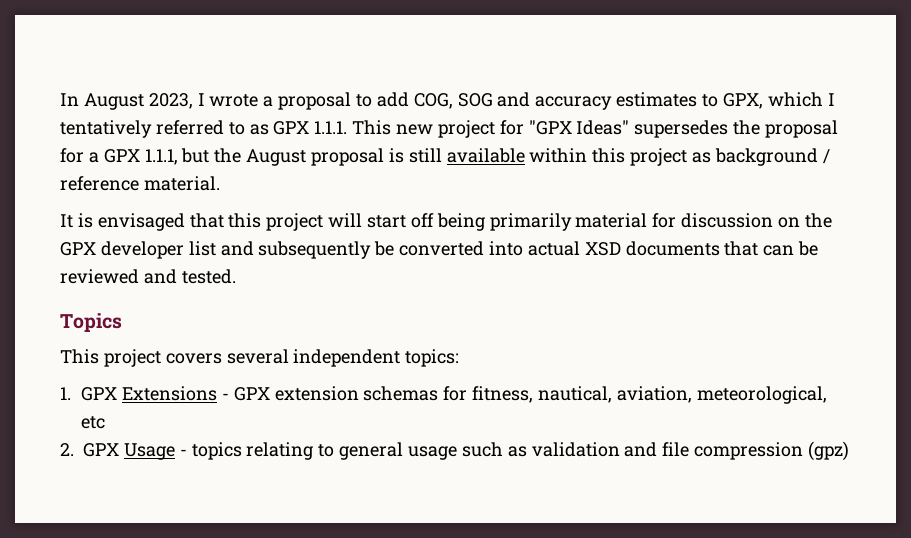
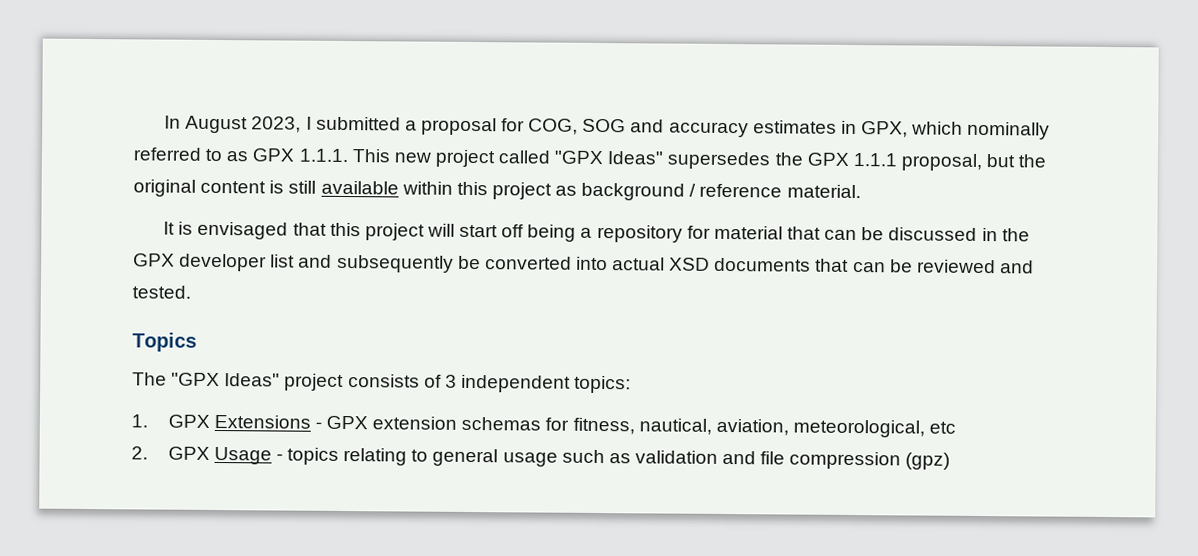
[209,94,259,107] wrote -> [315,116,401,131] submitted
[356,92,409,107] to add -> [501,118,526,132] for
[702,94,719,107] to -> [840,120,857,135] in
[827,93,835,106] [60,120,152,138] I tentatively -> [967,121,1051,140] nominally
[499,120,524,135] for -> [498,150,551,164] called
[765,120,839,138] [60,148,385,166] proposal for a GPX 1.1.1, but the August proposal -> [806,152,1047,172] [133,179,267,197] GPX 1.1.1 proposal, but the original content
[489,213,801,231] primarily material for discussion on -> [580,224,998,243] a repository for material that can be discussed in
[60,349,289,367] This project covers several -> [132,372,457,392] The "GPX Ideas" project consists of 3

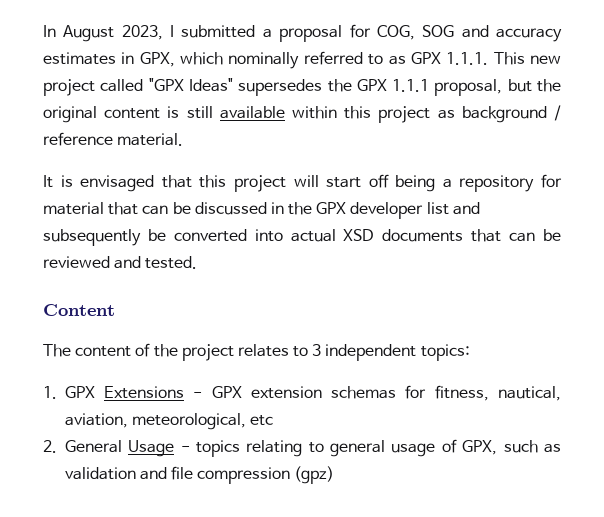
[132,332,197,352] Topics -> [43,304,115,316] Content
[171,372,442,392] "GPX Ideas" project consists of -> [75,343,309,361] content of the project relates to
[167,446,210,460] GPX -> [64,440,122,453] General
(558, 459) none -> [441,439,498,455] of GPX,

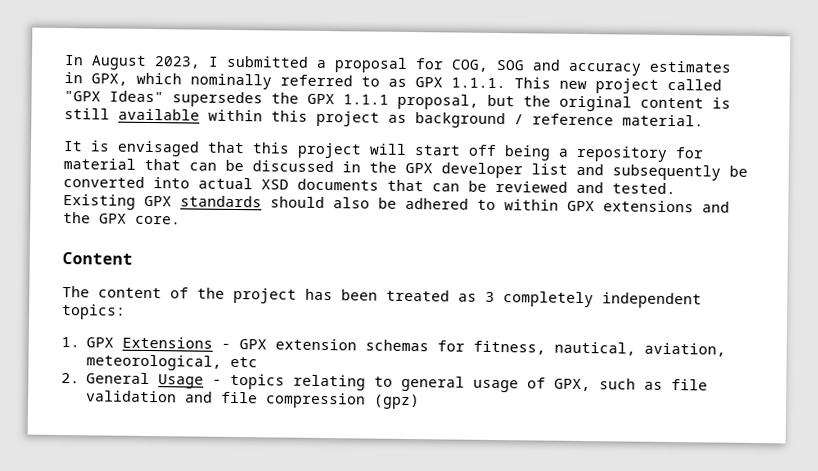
(198, 262) none -> [63,194,730,213] [63,212,181,225] Existing GPX standards should also be adhered to within GPX extensions and the GPX core.
[237,344,322,357] relates to 3 -> [305,288,594,308] has been treated as 3 completely
(561, 448) none -> [671,379,709,391] file

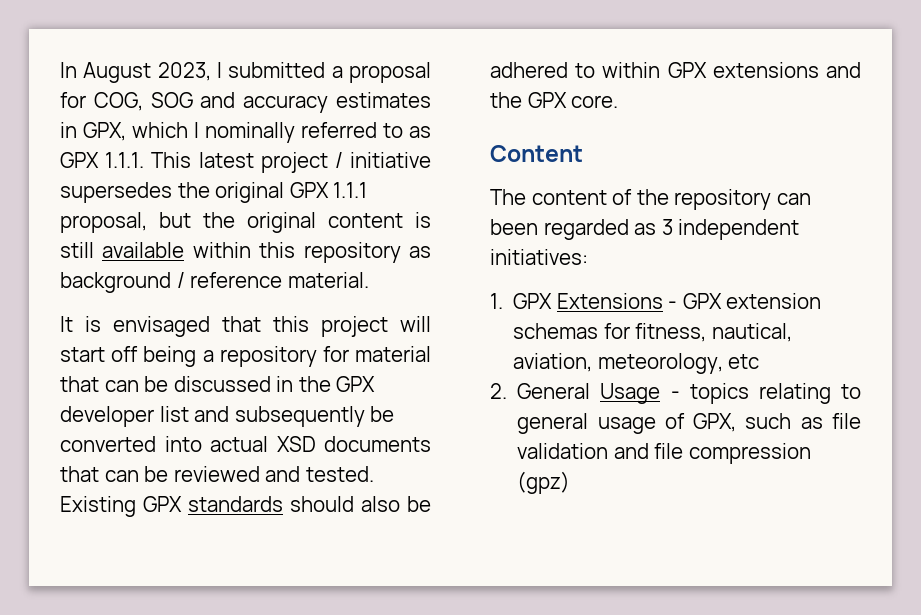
(182, 78) none -> [194,122,199,138] I
[559,78,722,94] [64,90,164,103] new project called "GPX Ideas" -> [198,152,431,173] latest project / initiative
(299, 98) none -> [215,182,285,203] original
[316,110,380,127] project -> [303,242,401,263] repository
[233,287,702,309] [62,304,126,320] project has been treated as 3 completely independent topics: -> [674,189,811,210] [490,219,800,240] [490,249,588,265] repository can been regarded as 3 independent initiatives:
[86,354,223,371] meteorological, -> [597,353,723,374] meteorology,

